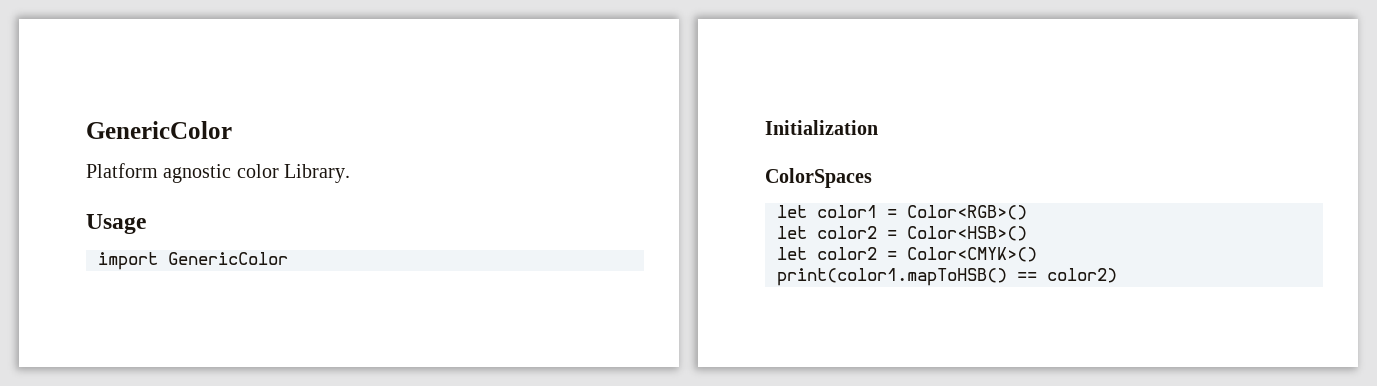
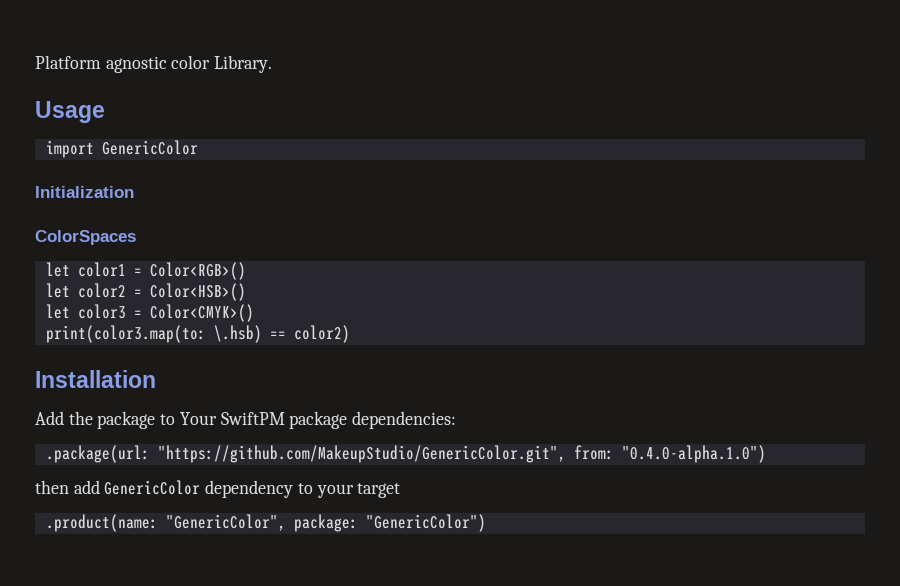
[86,121,232,139] GenericColor // -> (35, 62) none
[817,247,877,260] color2 -> [77,304,126,319] color3
[777,268,1007,286] print(color1.mapToHSB() -> [45,325,262,343] print(color3.map(to: \.hsb)
(1117, 275) none -> [35,370,156,388] [35,411,457,429] [45,445,766,463] [35,480,401,498] [45,514,486,532] // Installation // Add the package to Your SwiftPM package dependencies: // .package(url: "https://github.com/MakeupStudio/GenericColor.git", from: "0.4.0-alpha.1.0") // then add GenericColor dependency to your target // .product(name: "GenericColor", package: "GenericColor")

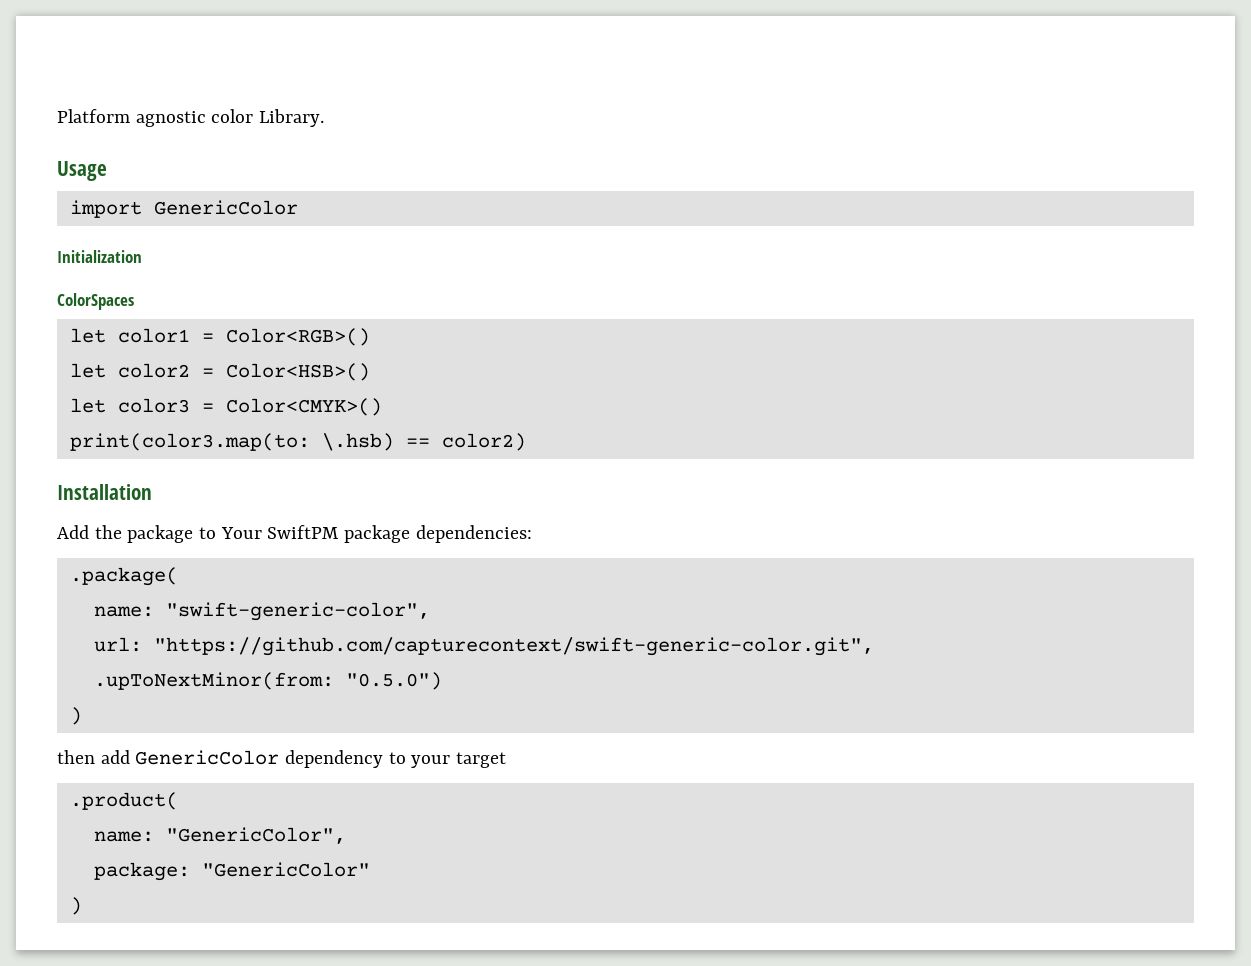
[45,445,766,463] .package(url: "https://github.com/MakeupStudio/GenericColor.git", from: "0.4.0-alpha.1.0") -> [69,567,178,586] [93,602,430,621] [93,637,874,656] [93,672,442,690] [69,707,82,725] .package( // name: "swift-generic-color", // url: "https://github.com/capturecontext/swift-generic-color.git", // .upToNextMinor(from: "0.5.0") // )
[45,514,158,532] .product(name: -> [69,792,178,810] [93,831,154,842] .product( // name:
[293,514,486,532] package: "GenericColor") -> [93,862,370,881] [69,897,82,915] // package: "GenericColor" // )

